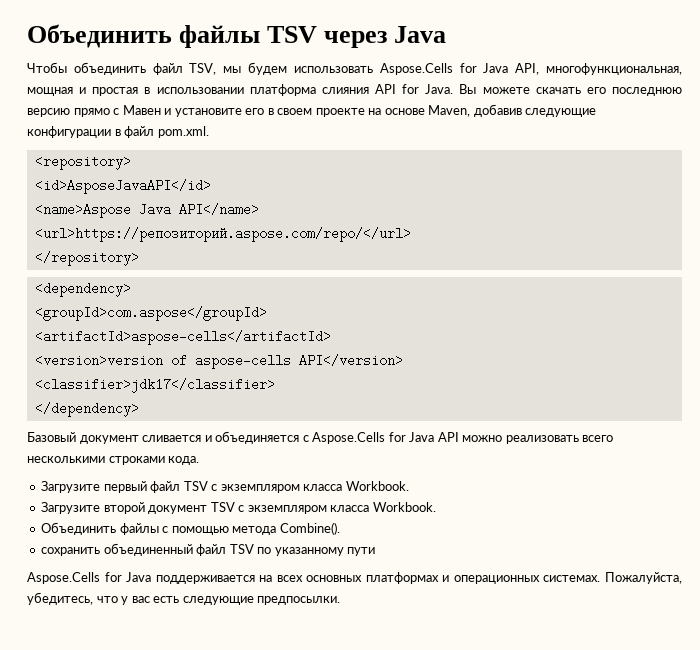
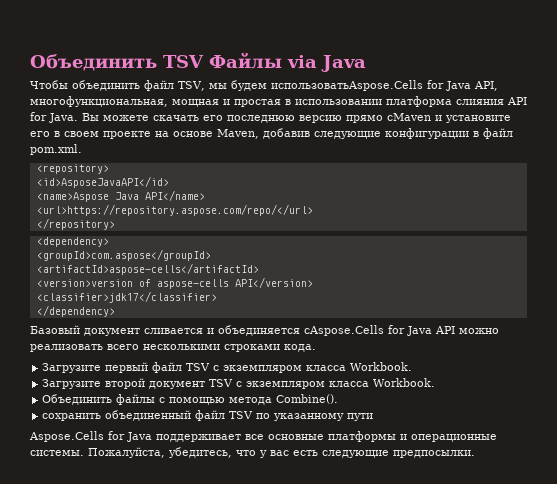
[27,24,388,48] Объединить файлы TSV через -> [30,52,317,71] Объединить TSV Файлы via
[293,63,453,75] использовать Aspose.Cells -> [270,80,423,91] использоватьAspose.Cells
[113,105,161,115] с Мавен -> [387,113,431,121] сMaven
[34,225,411,242] <url>https://репозиторий.aspose.com/repo/</url> -> [36,204,313,216] <url>https://repository.aspose.com/repo/</url>
[302,432,386,444] с Aspose.Cells -> [304,325,384,336] сAspose.Cells
[155,572,601,584] поддерживается на всех основных платформах и операционных системах. -> [156,431,497,442] [30,450,84,456] поддерживает все основные платформы и операционные системы.

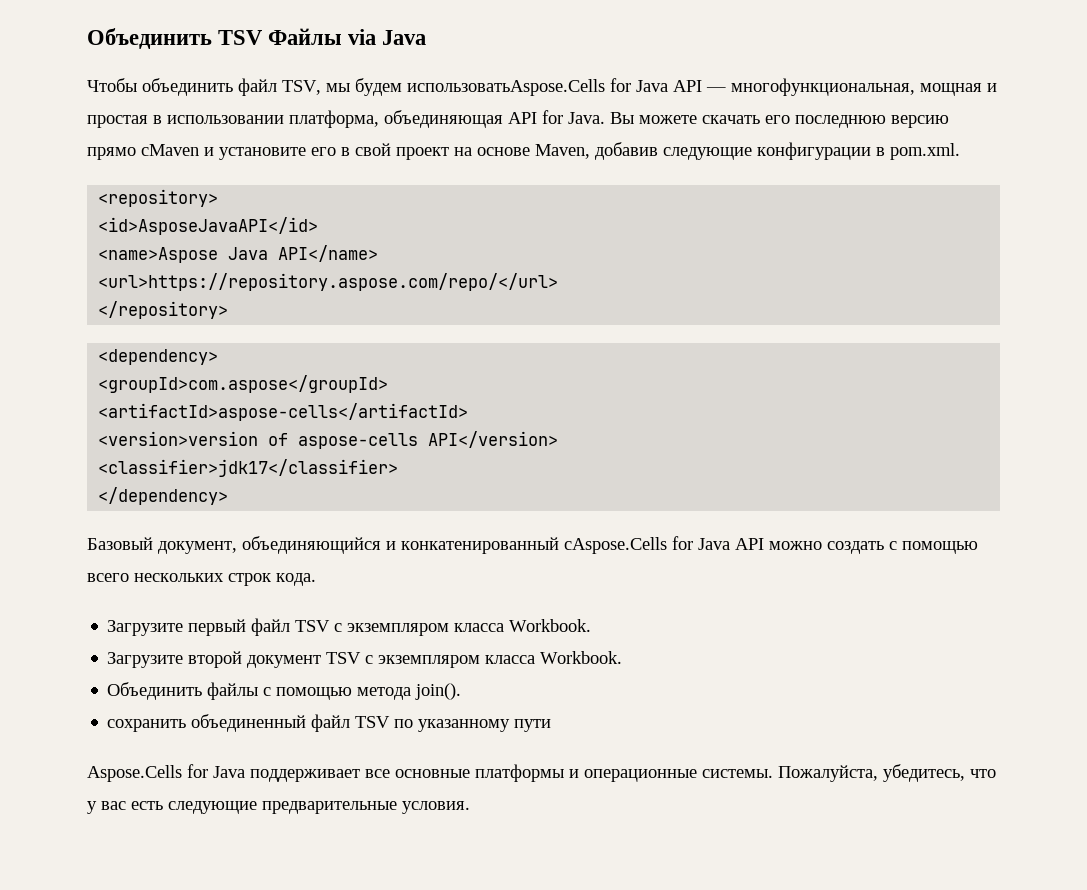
[473,81,498,91] API, -> [673,80,726,92] API —
[386,96,504,107] платформа слияния -> [289,110,503,128] платформа, объединяющая
[64,131,151,139] своем проекте -> [355,143,449,160] свой проект
[483,128,513,139] файл -> (885, 151) none
[84,325,300,336] документ сливается и объединяется -> [158,536,559,554] документ, объединяющийся и конкатенированный
[30,344,280,352] реализовать всего несколькими строками -> [827,541,978,554] [87,573,271,586] создать с помощью всего нескольких строк
[276,394,339,404] Combine(). -> [415,683,462,700] join().
[393,450,475,458] предпосылки. -> [262,801,470,814] предварительные условия.

